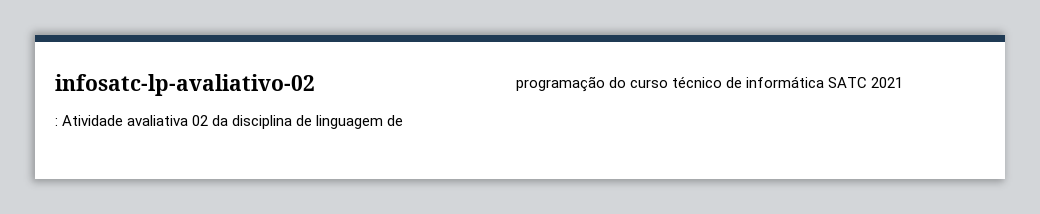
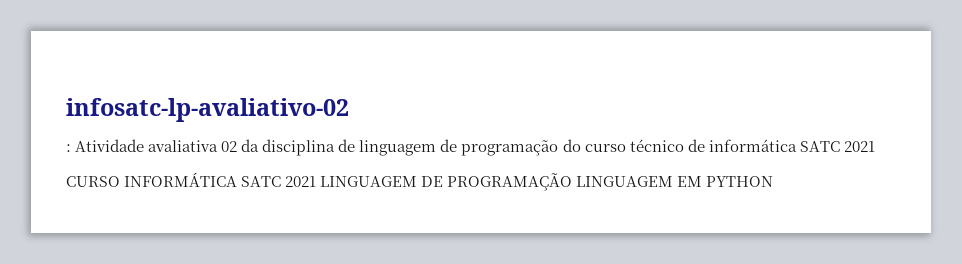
(904, 82) none -> [66,172,774,191] // CURSO INFORMÁTICA SATC 2021 LINGUAGEM DE PROGRAMAÇÃO LINGUAGEM EM PYTHON

